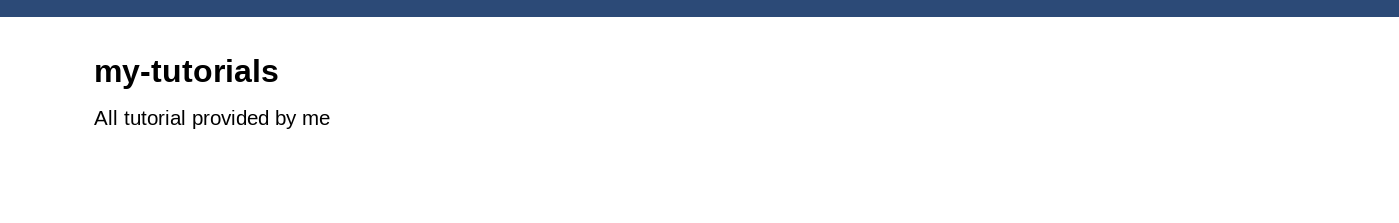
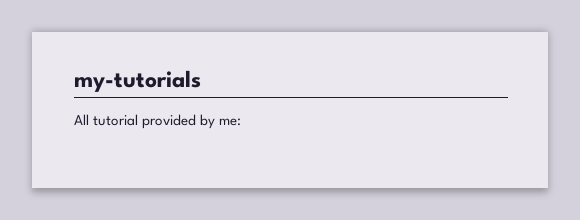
[302,114,330,125] me -> [219,118,242,126] me:

